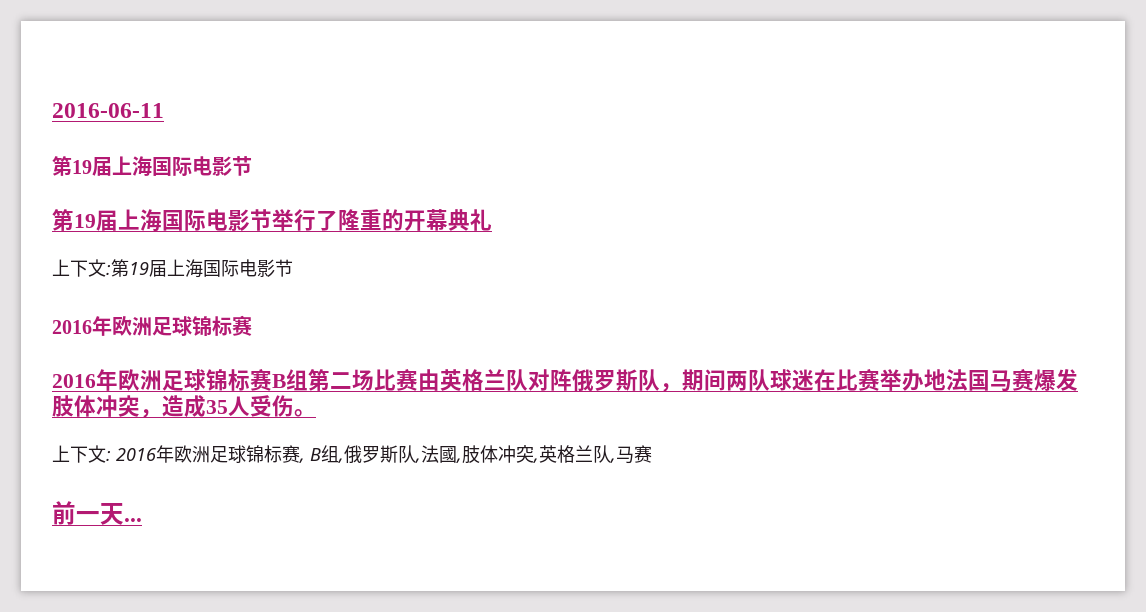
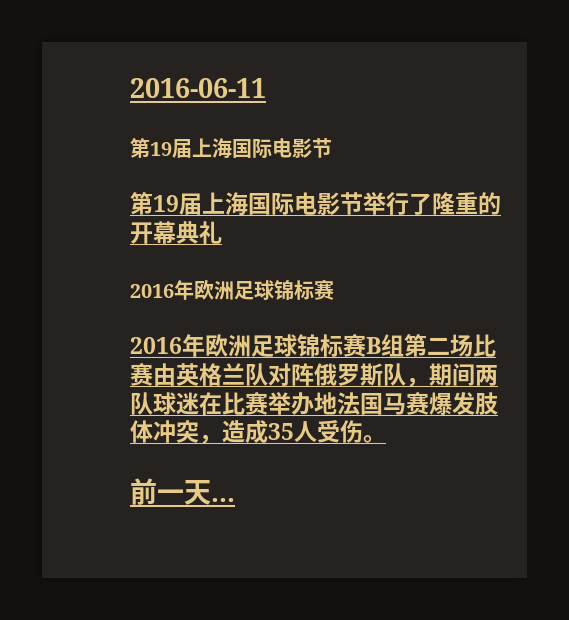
[52,259,293,278] // 上下文:第19届上海国际电影节 -> (222, 232) none
[52,445,652,464] // 上下文: 2016年欧洲足球锦标赛, B组,俄罗斯队,法國,肢体冲突,英格兰队,马赛 -> (386, 439) none

